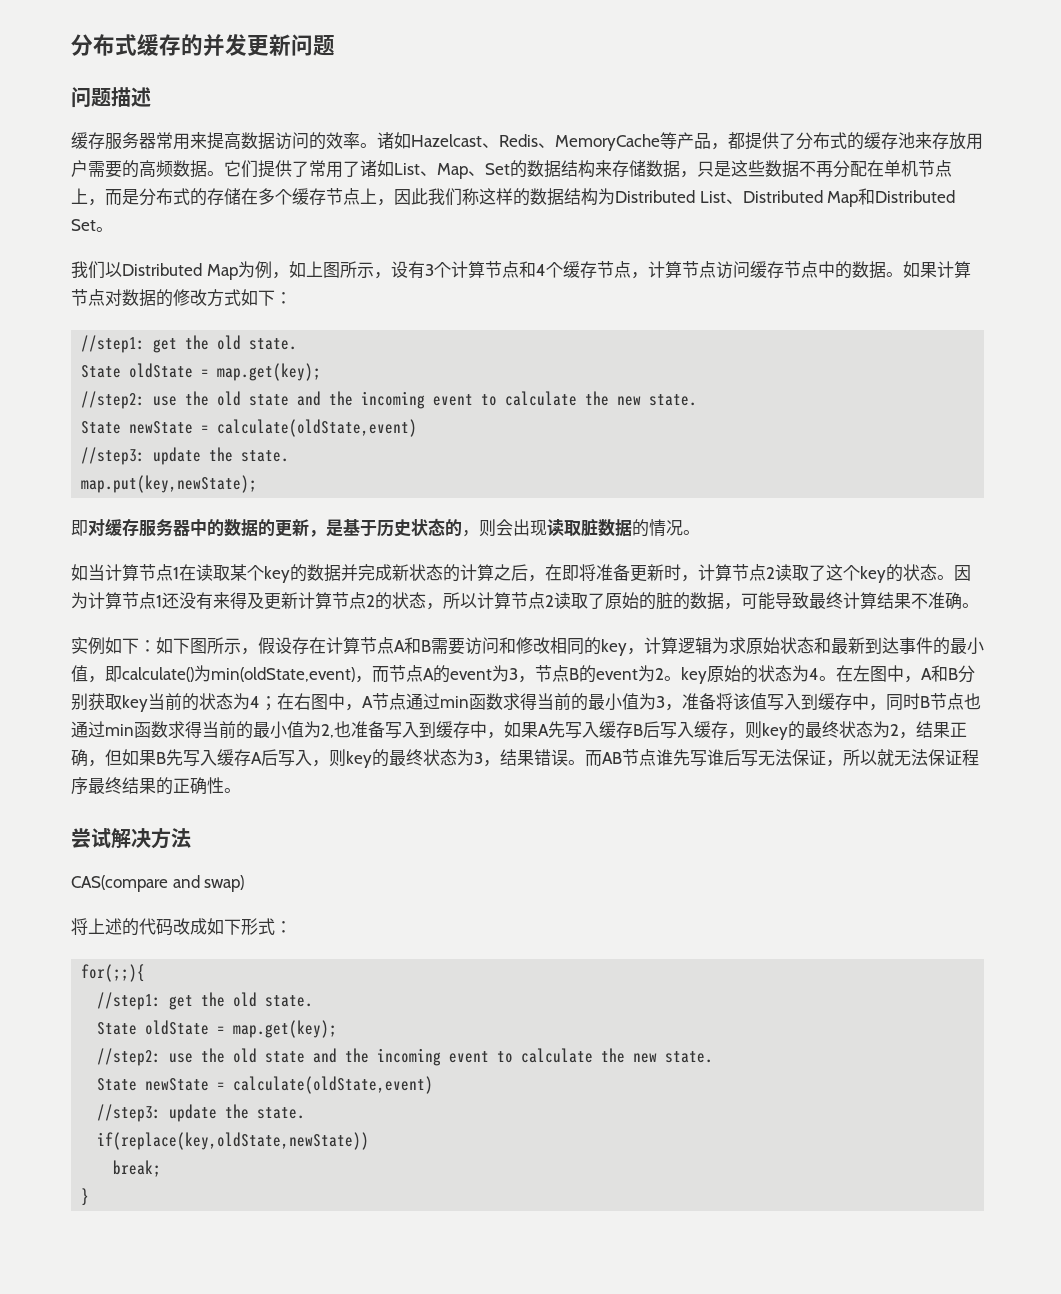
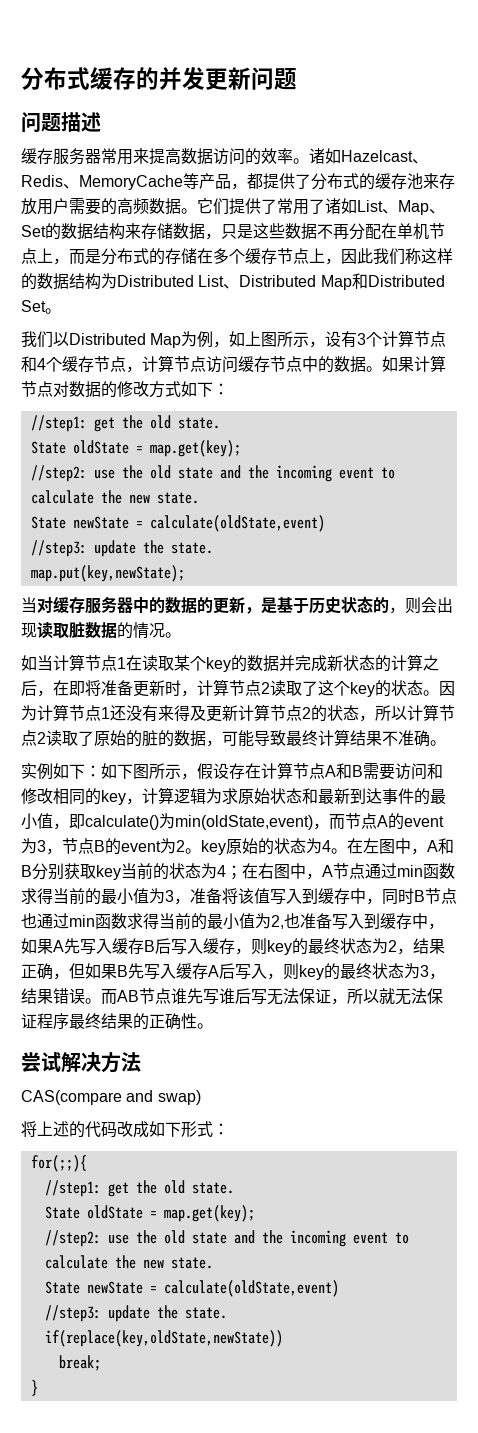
[71,520,88,536] 即 -> [21,597,37,613] 当

